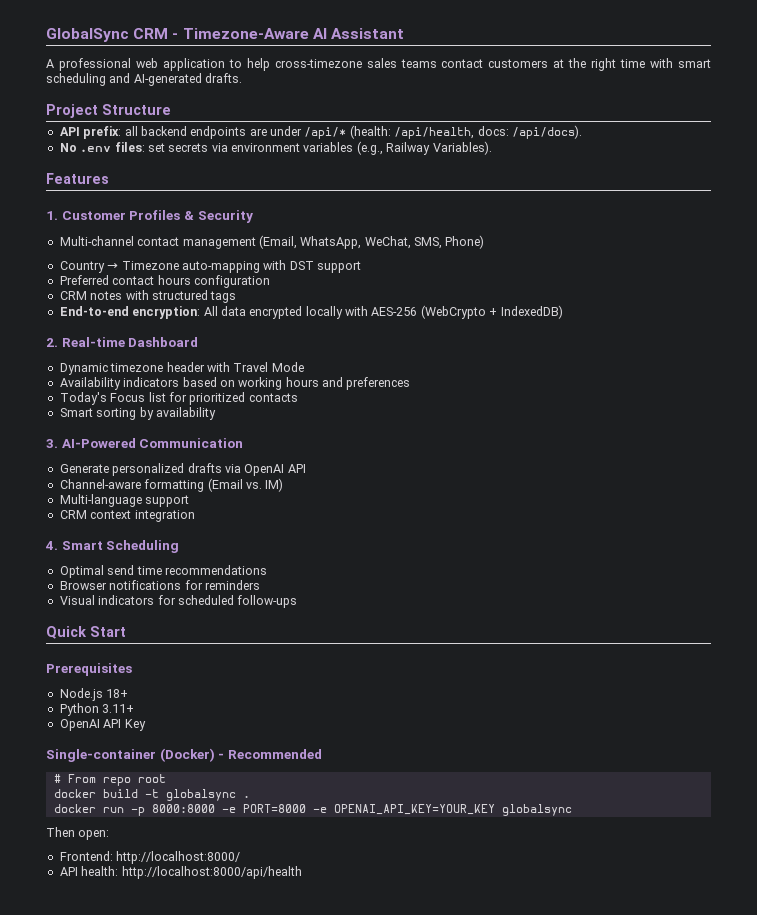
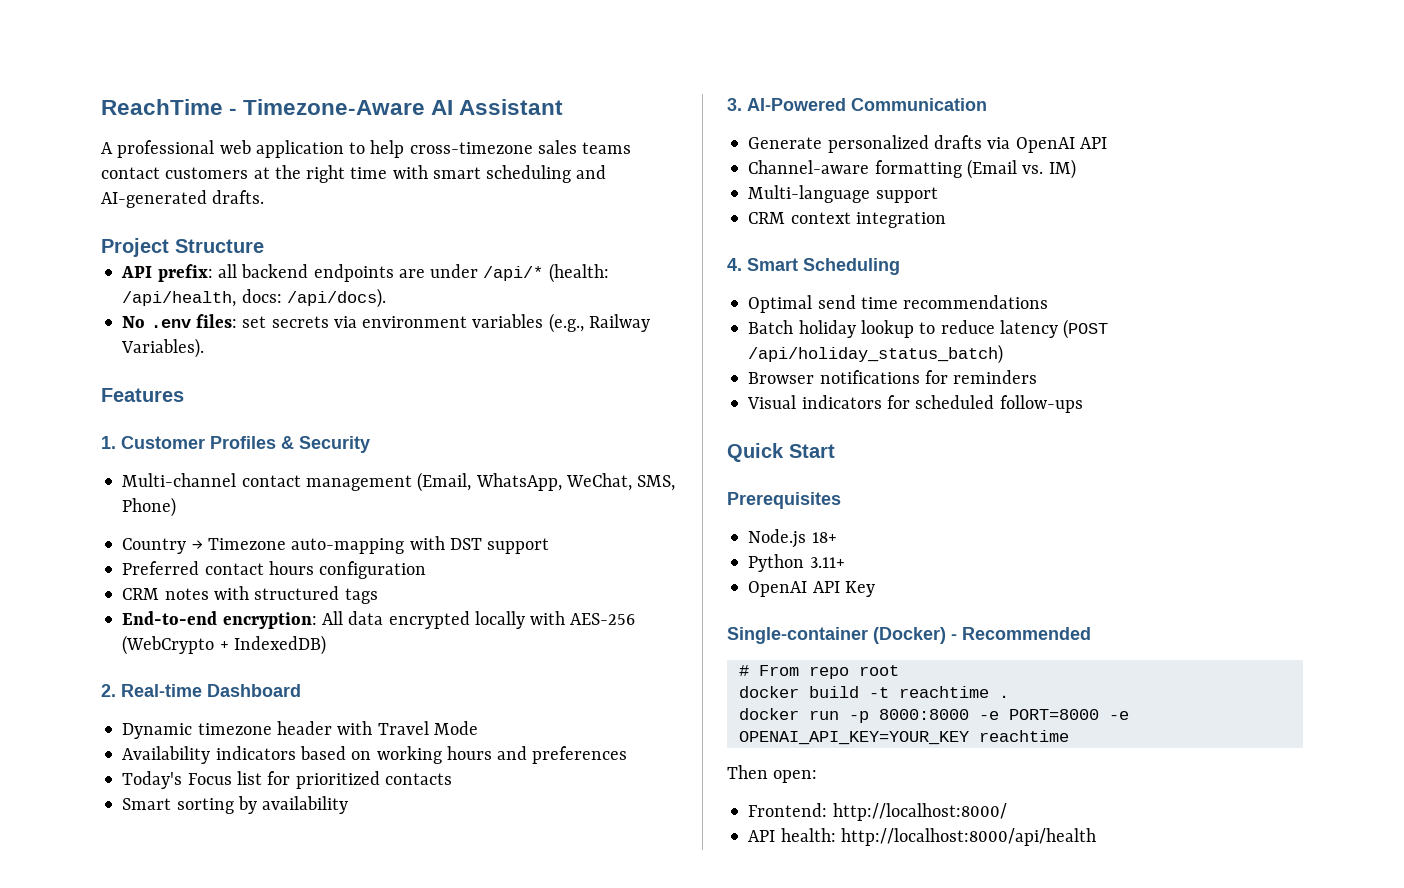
[46,28,169,42] GlobalSync CRM -> [101,99,223,115] ReachTime
(267, 570) none -> [748,319,1109,339] [748,344,1004,364] // Batch holiday lookup to reduce latency (POST /api/holiday_status_batch)
[165,789,236,801] globalsync -> [898,686,989,698] reachtime
[501,804,572,816] globalsync -> [978,730,1069,742] reachtime

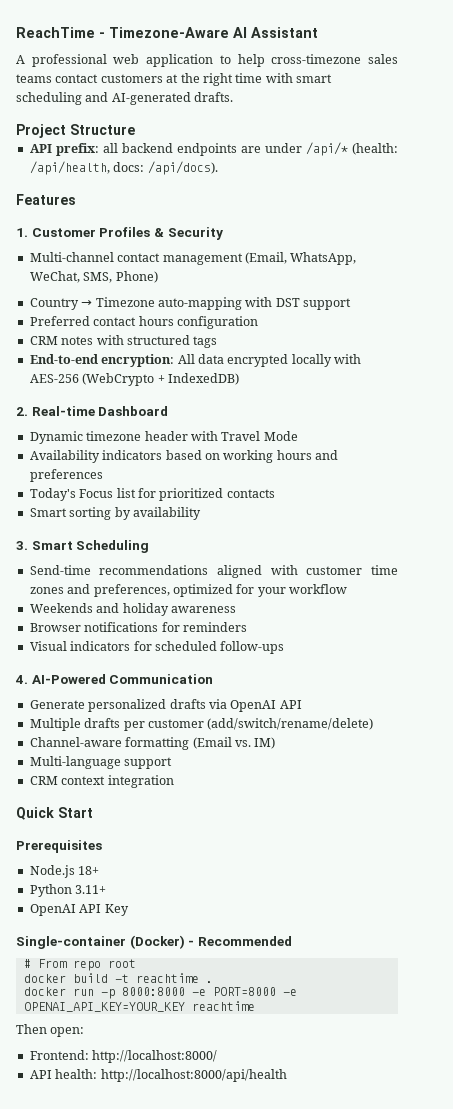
[122,313,650,333] [121,338,205,358] // No .env files: set secrets via environment variables (e.g., Railway Variables). -> (218, 168) none
(742, 104) none -> [31,540,150,553] [29,565,398,578] [29,584,347,597] [29,603,236,616] [29,622,247,632] [29,641,285,654] [15,675,28,684] Smart Scheduling // Send-time recommendations aligned with customer time zones and preferences, optimized for your workflow // Weekends and holiday awareness // Browser notifications for reminders // Visual indicators for scheduled follow-ups // 4.
(1107, 143) none -> [29,718,374,731] // Multiple drafts per customer (add/switch/rename/delete)
[727,258,900,275] [748,295,1049,313] [748,319,1109,339] [748,344,1004,364] [748,370,1038,384] [747,395,1083,413] // 4. Smart Scheduling // Optimal send time recommendations // Batch holiday lookup to reduce latency (POST /api/holiday_status_batch) // Browser notifications for reminders // Visual indicators for scheduled follow-ups -> (174, 781) none

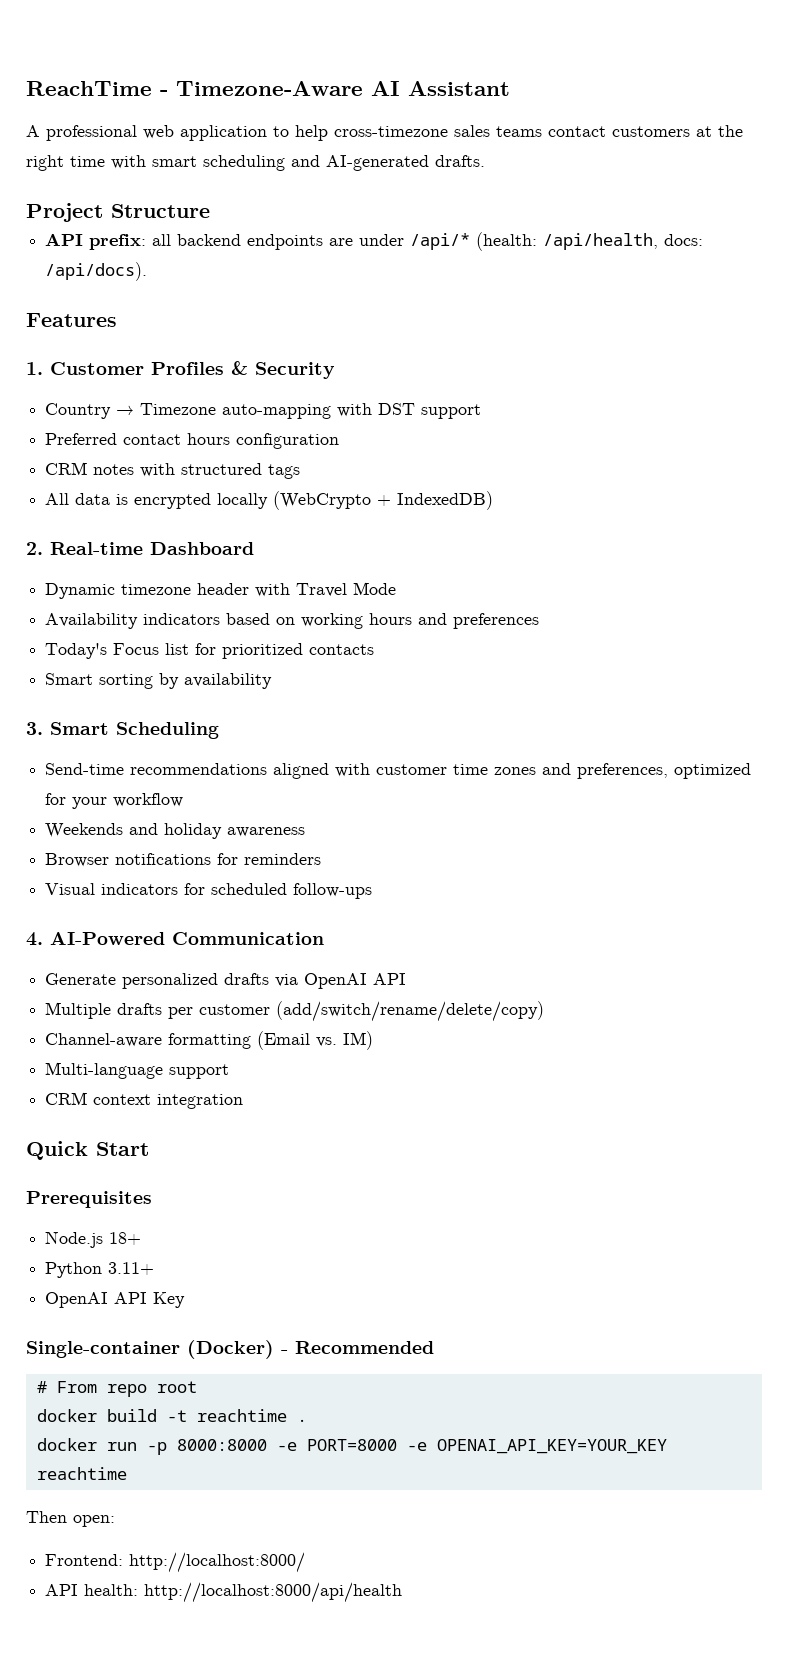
[29,252,357,265] [29,271,158,283] // Multi-channel contact management (Email, WhatsApp, WeChat, SMS, Phone) -> (335, 370) none
[29,354,175,367] End-to-end encryption: -> (301, 471) none
(224, 359) none -> [116,494,129,505] is
[334,354,361,364] [29,374,79,383] with AES-256 -> (269, 501) none
[207,718,374,730] (add/switch/rename/delete) -> [276,1001,545,1022] (add/switch/rename/delete/copy)

